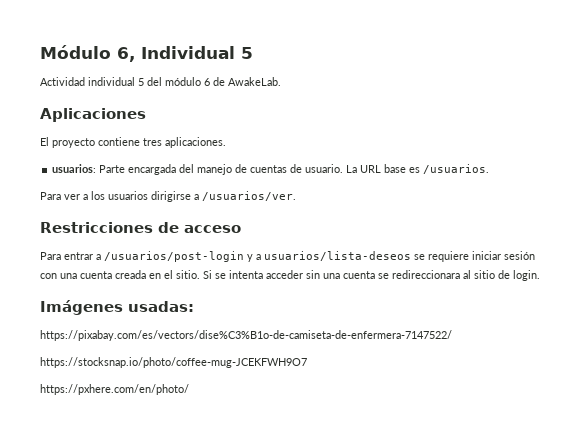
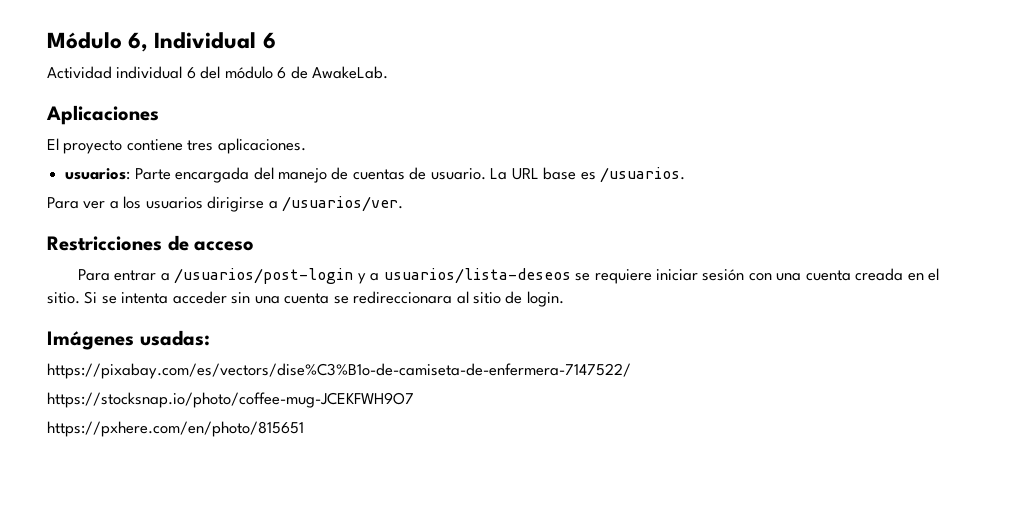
[241,47,253,59] 5 -> [262,32,276,49] 6
[138,78,144,86] 5 -> [186,67,196,79] 6
[40,384,189,395] https://pxhere.com/en/photo/ -> [47,421,304,437] https://pxhere.com/en/photo/815651

